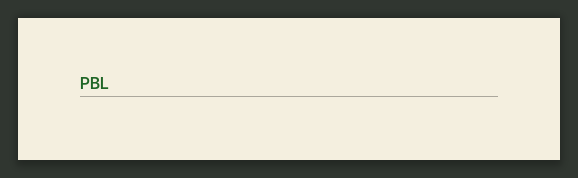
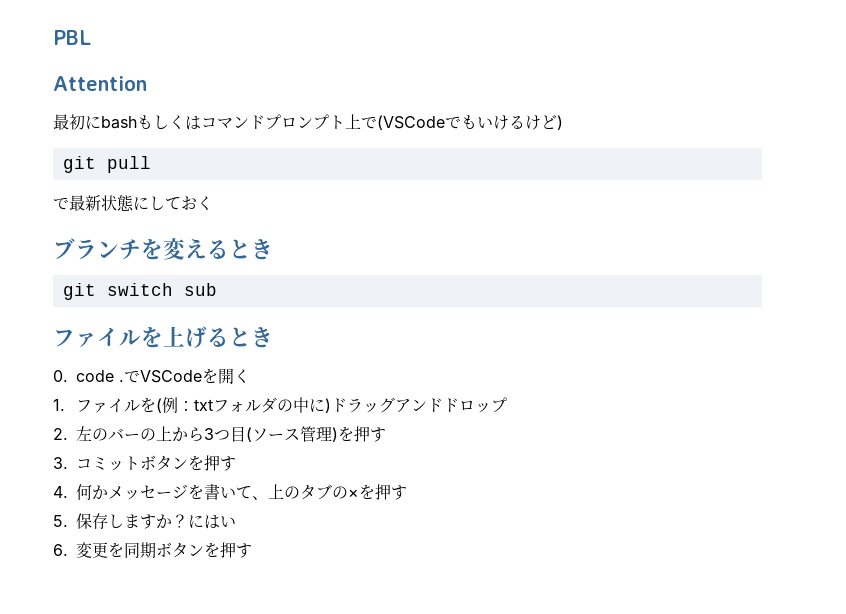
(109, 83) none -> [53,76,147,91] [53,114,563,130] [62,156,151,173] [53,195,213,211] [53,238,273,260] [62,283,217,300] [53,326,273,348] [53,368,250,384] [53,397,507,413] [53,426,386,442] [53,455,236,471] [53,484,407,500] [53,513,236,529] [53,542,252,558] // Attention // 最初にbashもしくはコマンドプロンプト上で(VSCodeでもいけるけど) // git pull // で最新状態にしておく // ブランチを変えるとき // git switch sub // ファイルを上げるとき // 0. code .でVSCodeを開く // 1.ファイルを(例：txtフォルダの中に)ドラッグアンドドロップ // 2.左のバーの上から3つ目(ソース管理)を押す // 3.コミットボタンを押す // 4.何かメッセージを書いて、上のタブの×を押す // 5.保存しますか？にはい // 6.変更を同期ボタンを押す

